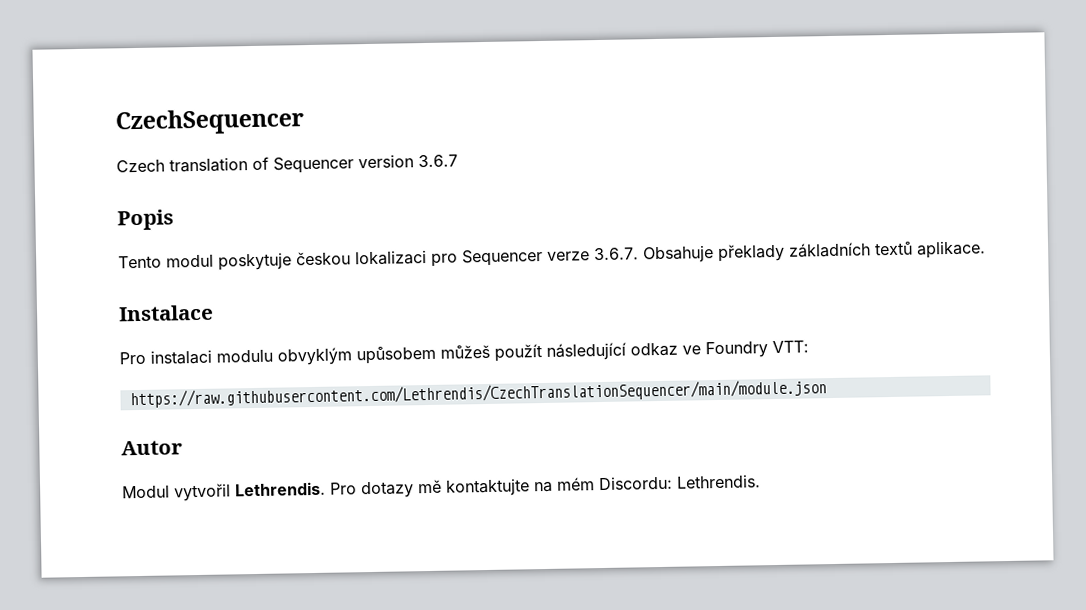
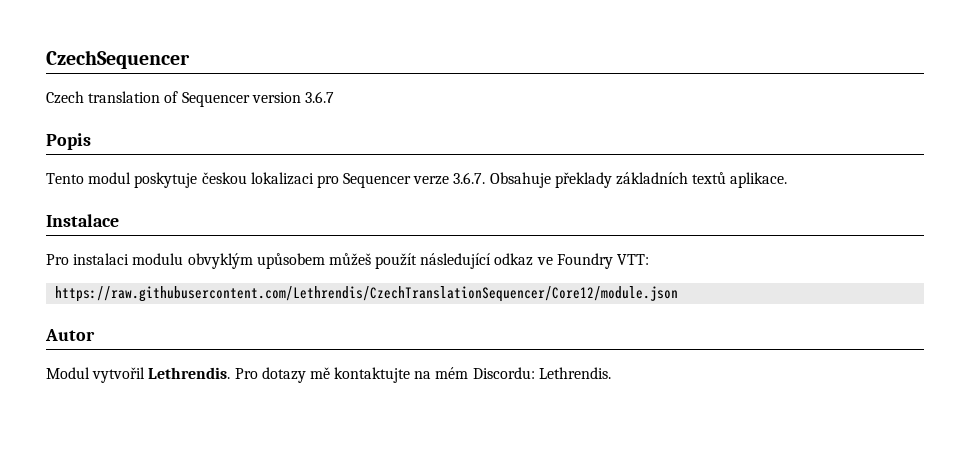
[129,379,827,409] https://raw.githubusercontent.com/Lethrendis/CzechTranslationSequencer/main/module.json -> [55,286,679,302] https://raw.githubusercontent.com/Lethrendis/CzechTranslationSequencer/Core12/module.json

